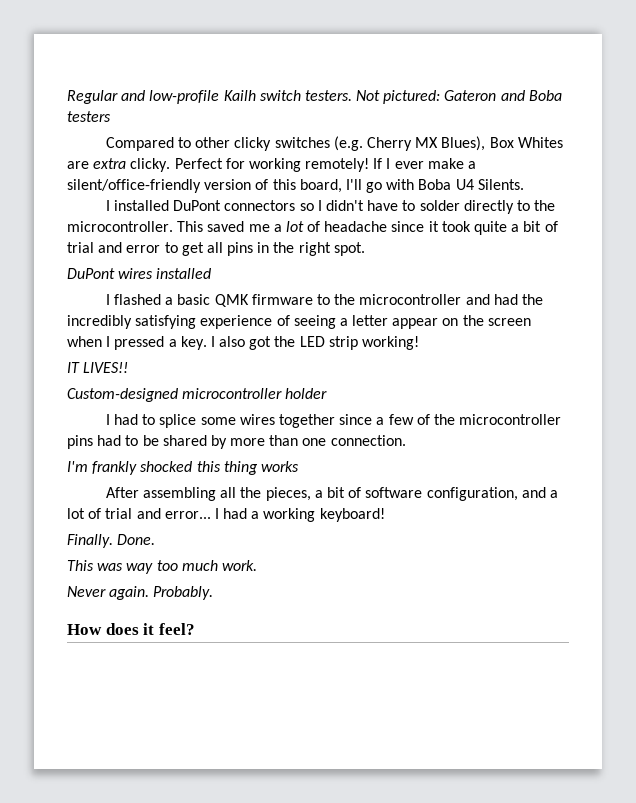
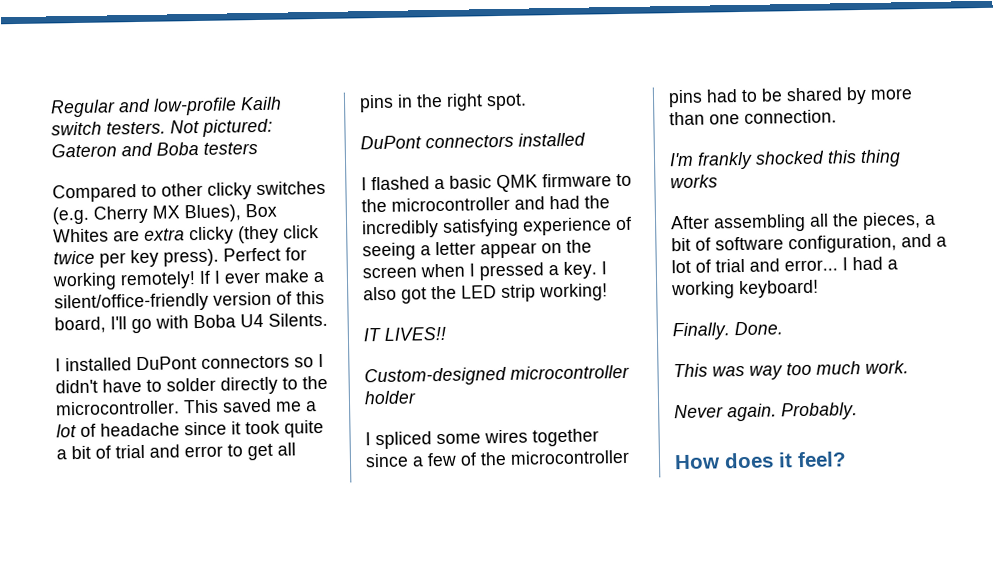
[130,158,171,172] clicky. -> [189,225,319,245] [53,248,219,268] clicky (they click twice per key press).
[118,268,154,279] wires -> [425,134,514,149] connectors
[114,414,197,428] had to splice -> [375,431,432,450] spliced

